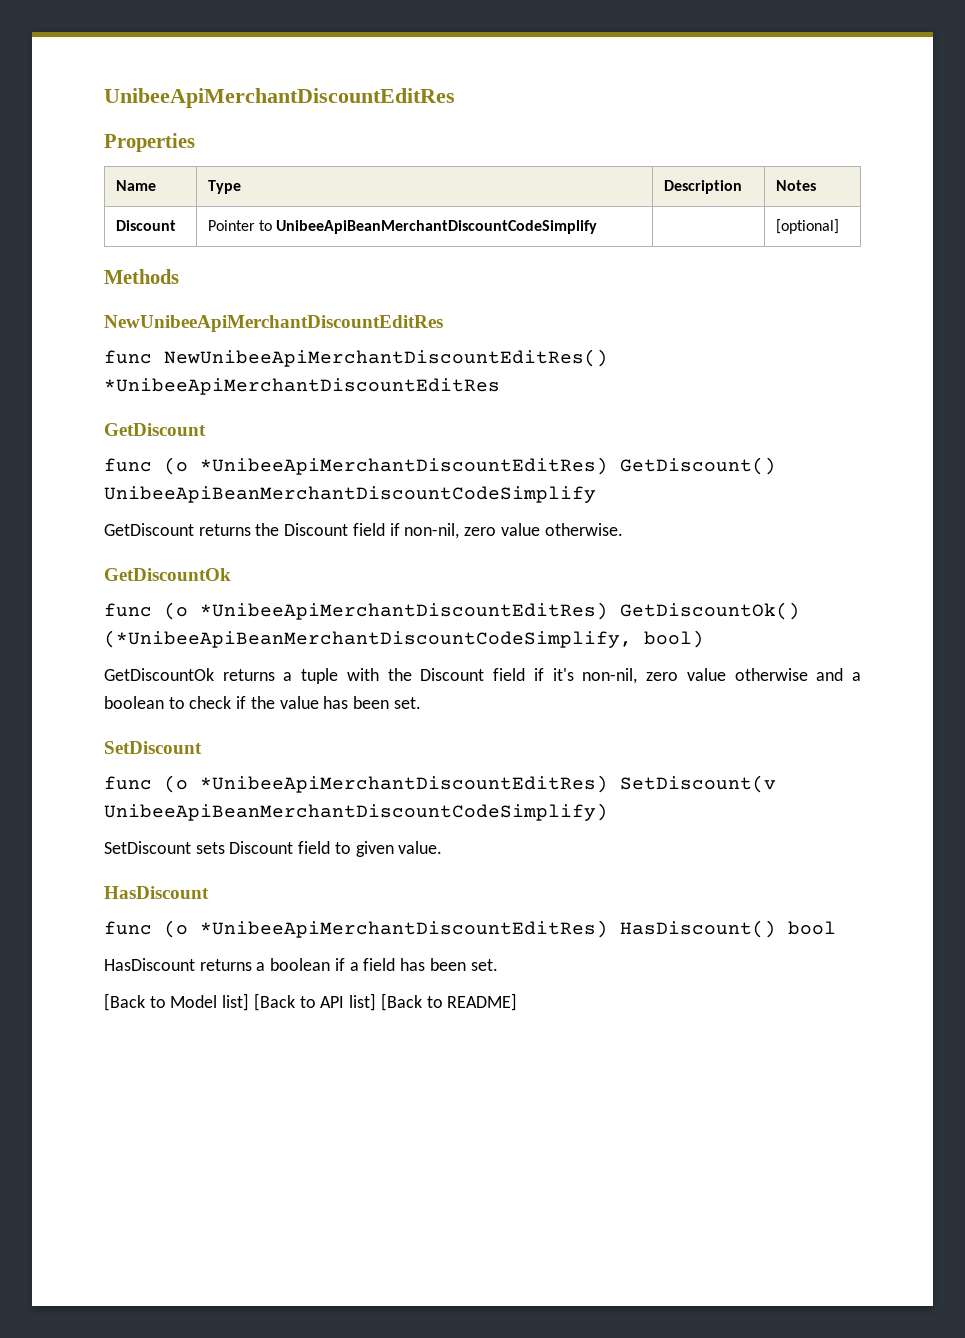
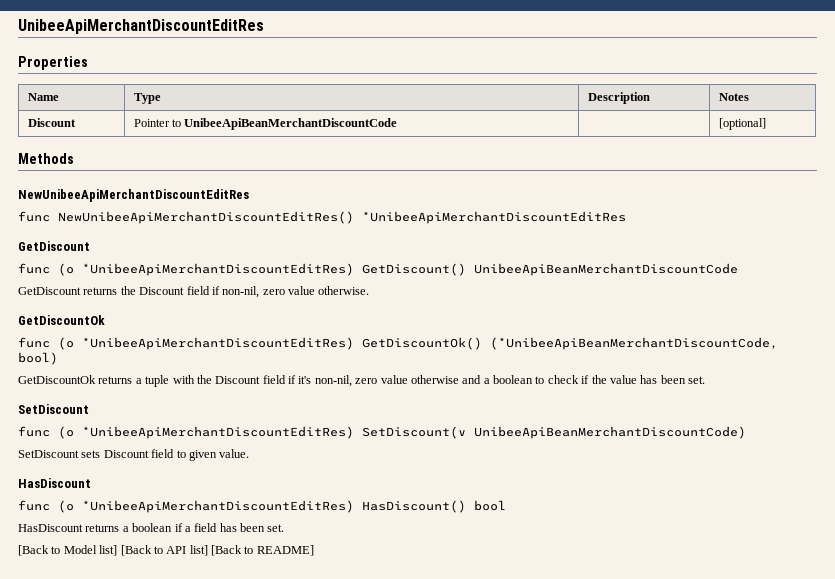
[276,220,598,234] UnibeeApiBeanMerchantDiscountCodeSimplify -> [184,118,398,130] UnibeeApiBeanMerchantDiscountCode
[104,486,596,503] UnibeeApiBeanMerchantDiscountCodeSimplify -> [474,263,738,276] UnibeeApiBeanMerchantDiscountCode
[104,630,632,648] (*UnibeeApiBeanMerchantDiscountCodeSimplify, -> [490,337,778,350] (*UnibeeApiBeanMerchantDiscountCode,
[104,803,608,821] UnibeeApiBeanMerchantDiscountCodeSimplify) -> [474,426,746,439] UnibeeApiBeanMerchantDiscountCode)

